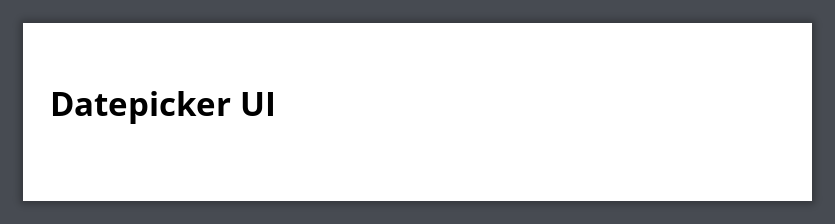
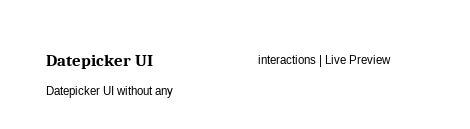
[50,91,276,124] Datepicker UI -> [46,54,154,69] [46,86,174,98] [258,55,392,67] Datepicker UI // Datepicker UI without any interactions | Live Preview

